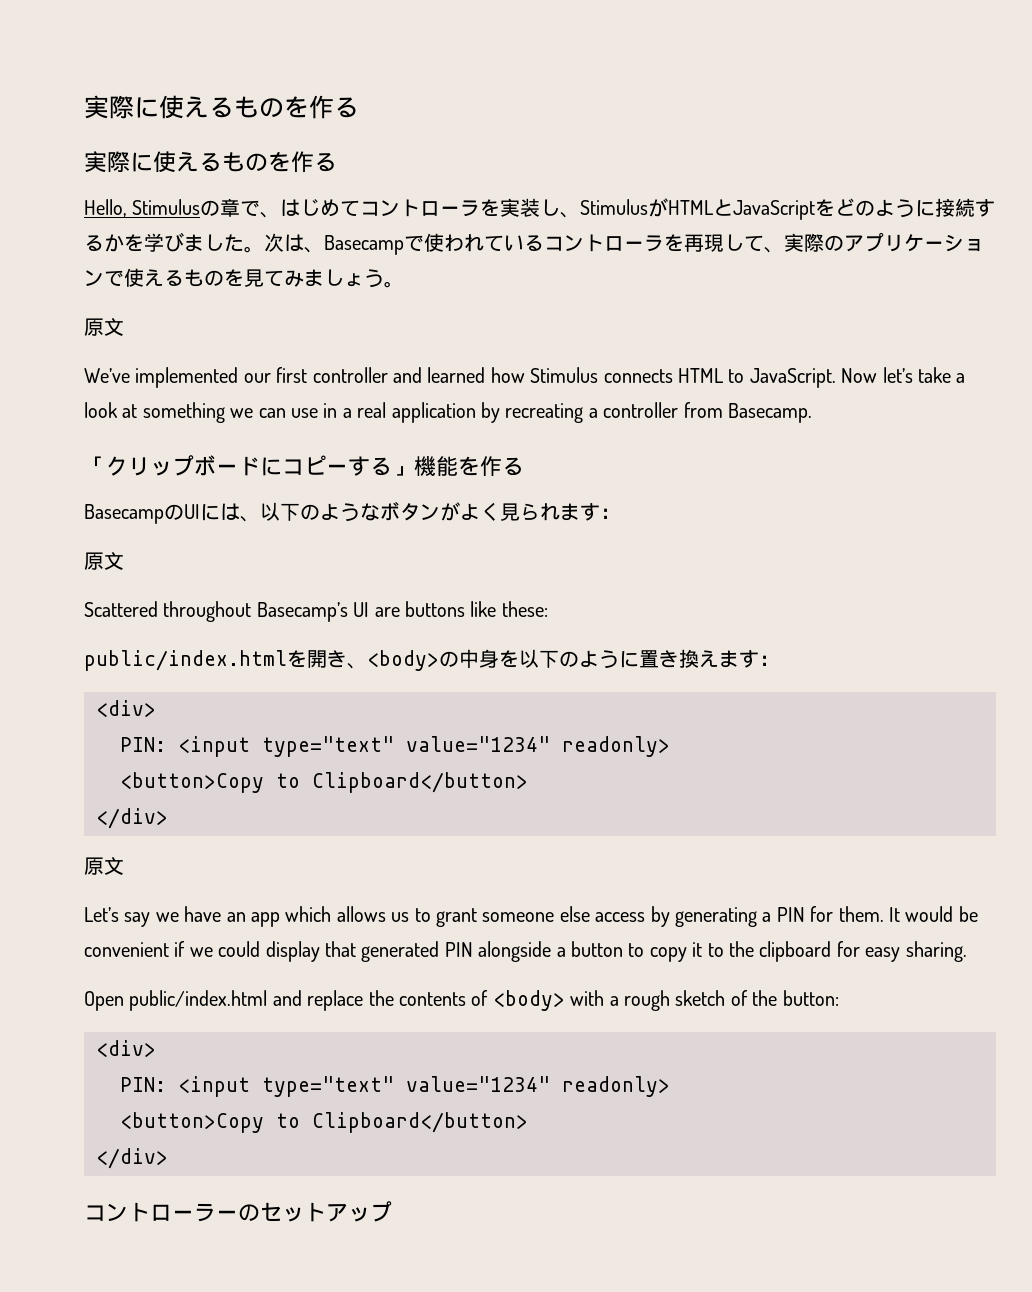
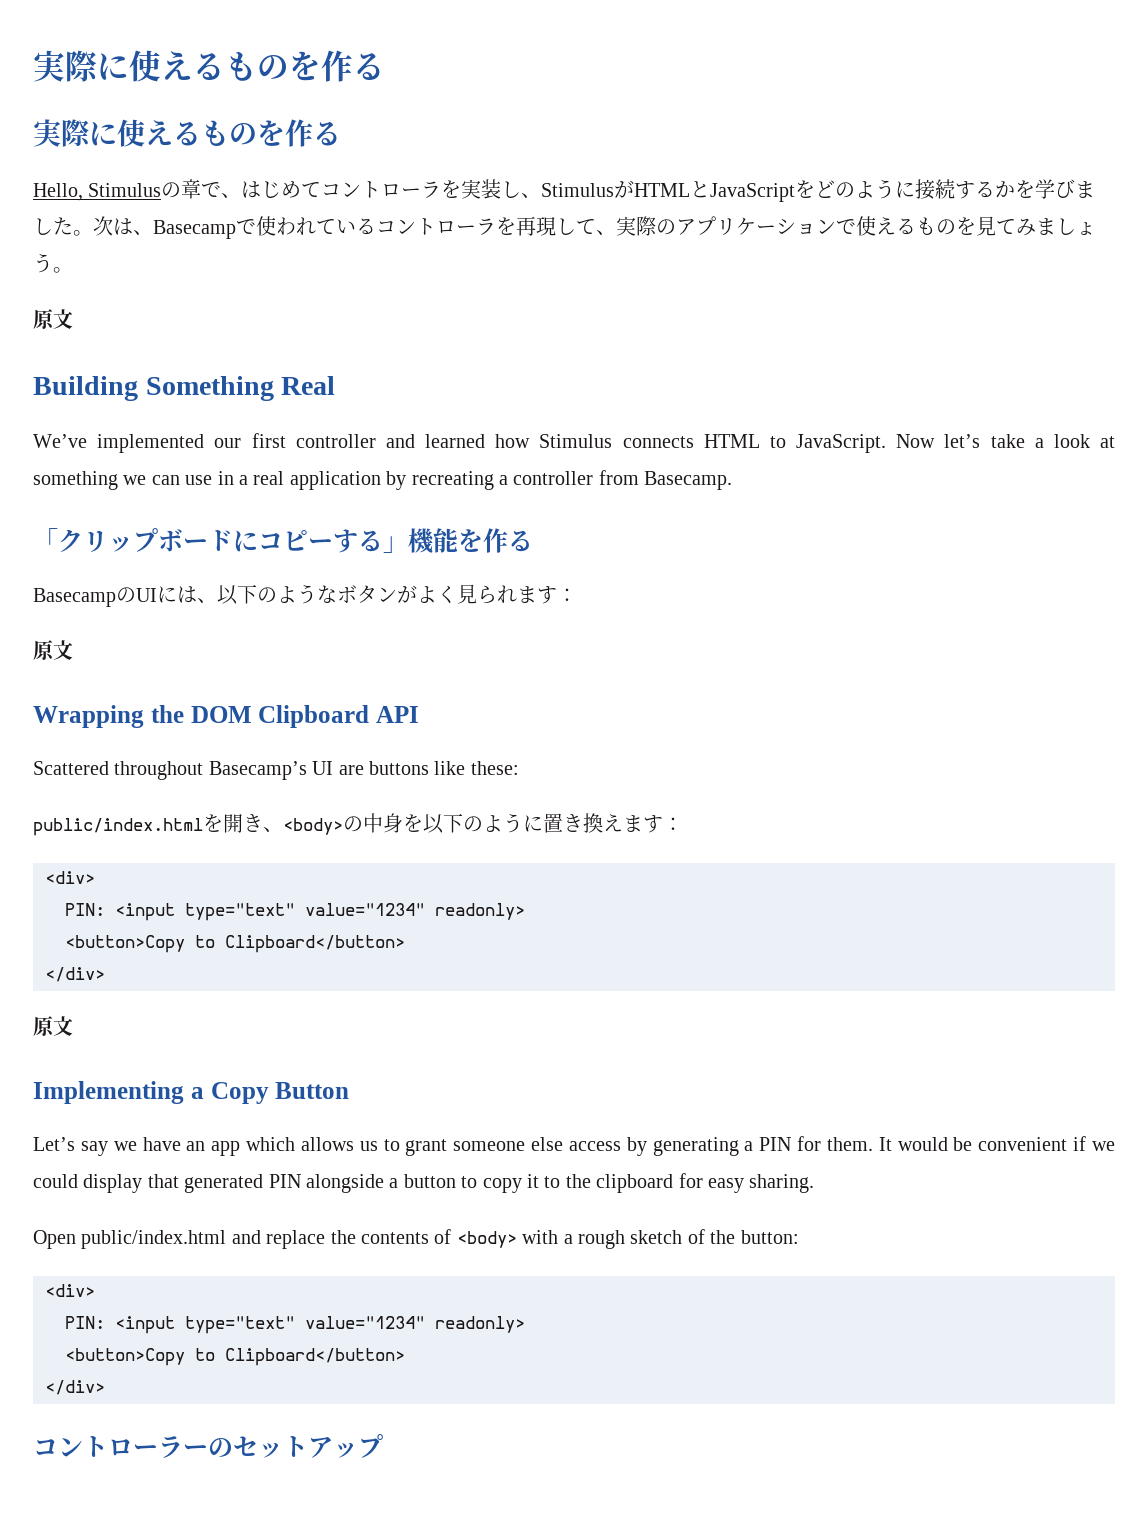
(124, 326) none -> [33,376,336,401] // Building Something Real
(124, 560) none -> [33,705,419,728] // Wrapping the DOM Clipboard API
(124, 865) none -> [33,1081,350,1104] // Implementing a Copy Button

